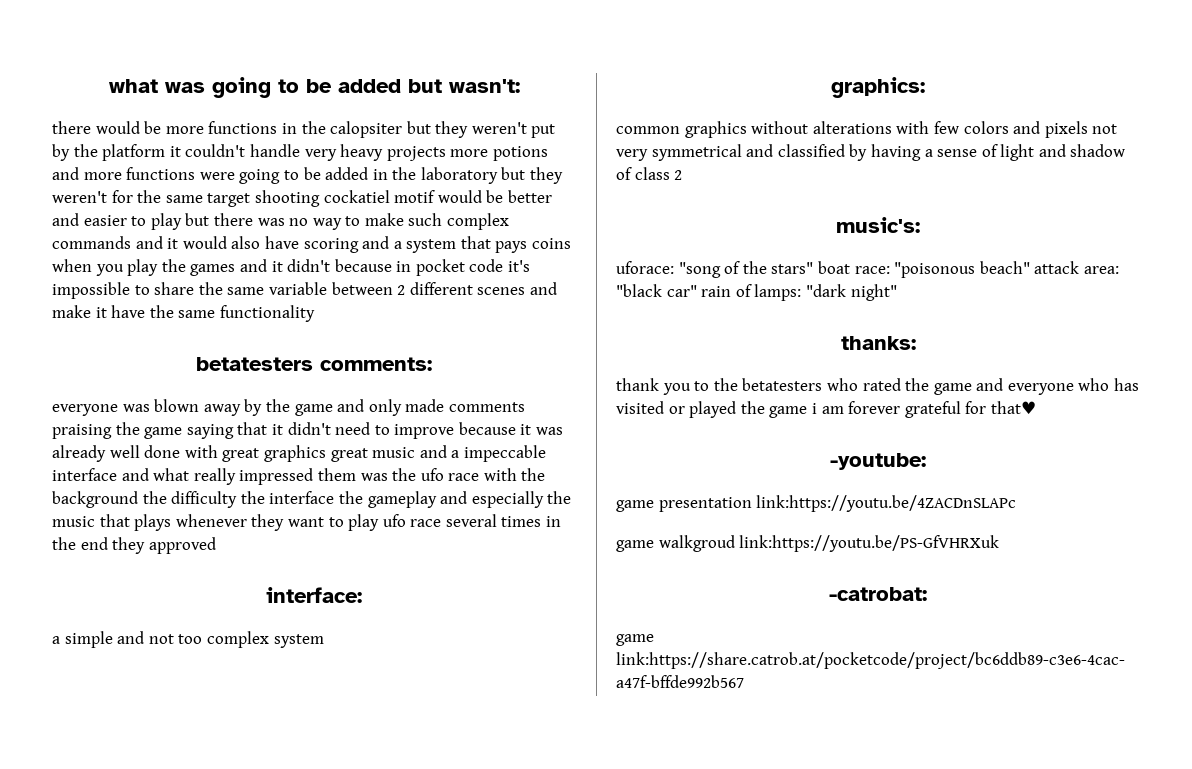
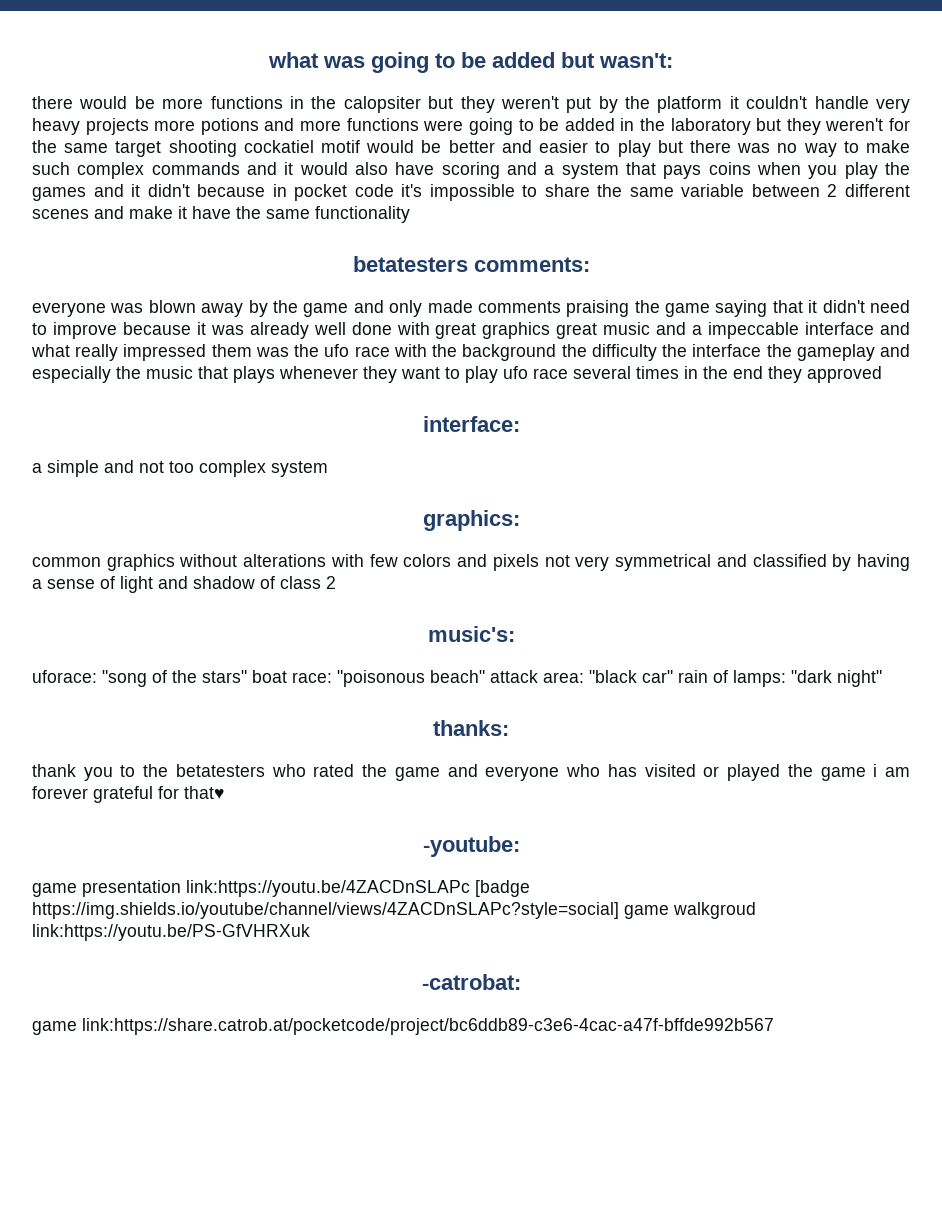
(1017, 503) // -> [475,880,530,897] [32,902,619,919] [badge https://img.shields.io/youtube/channel/views/4ZACDnSLAPc?style=social]

